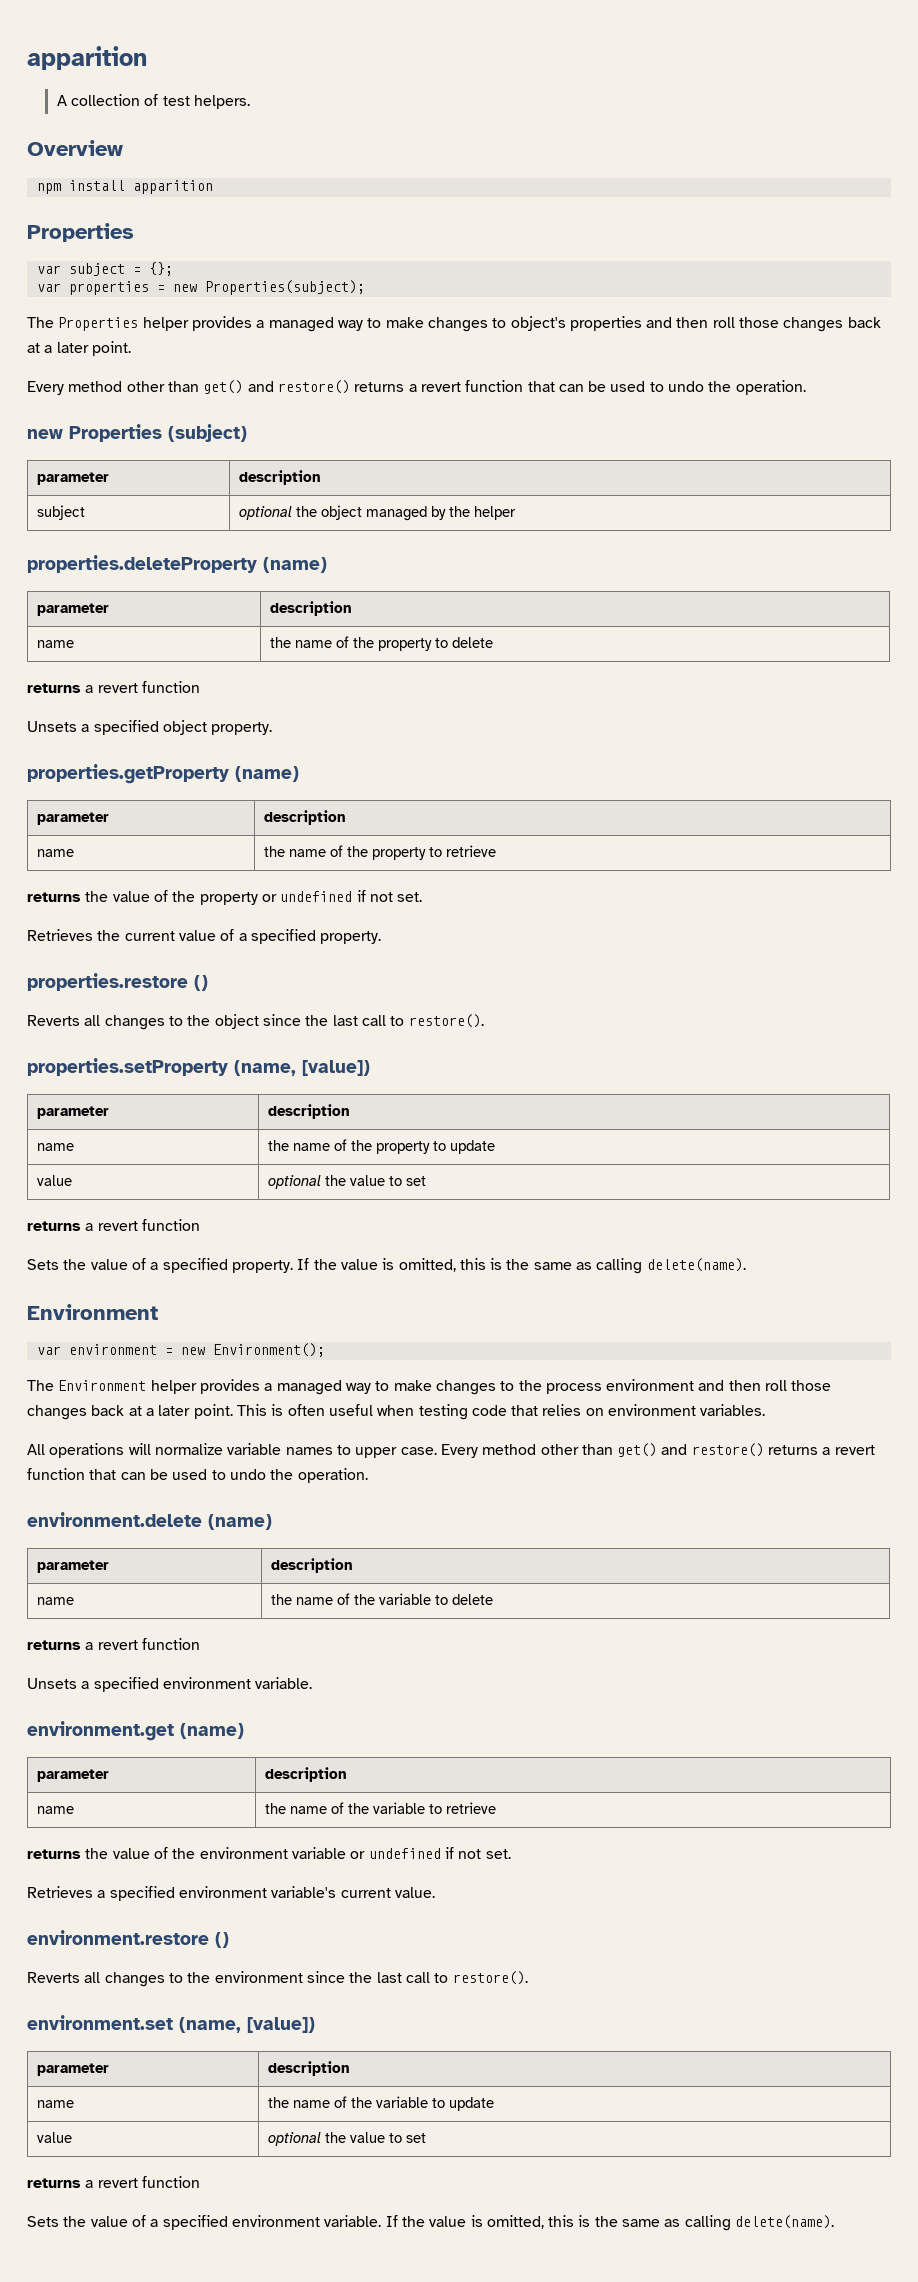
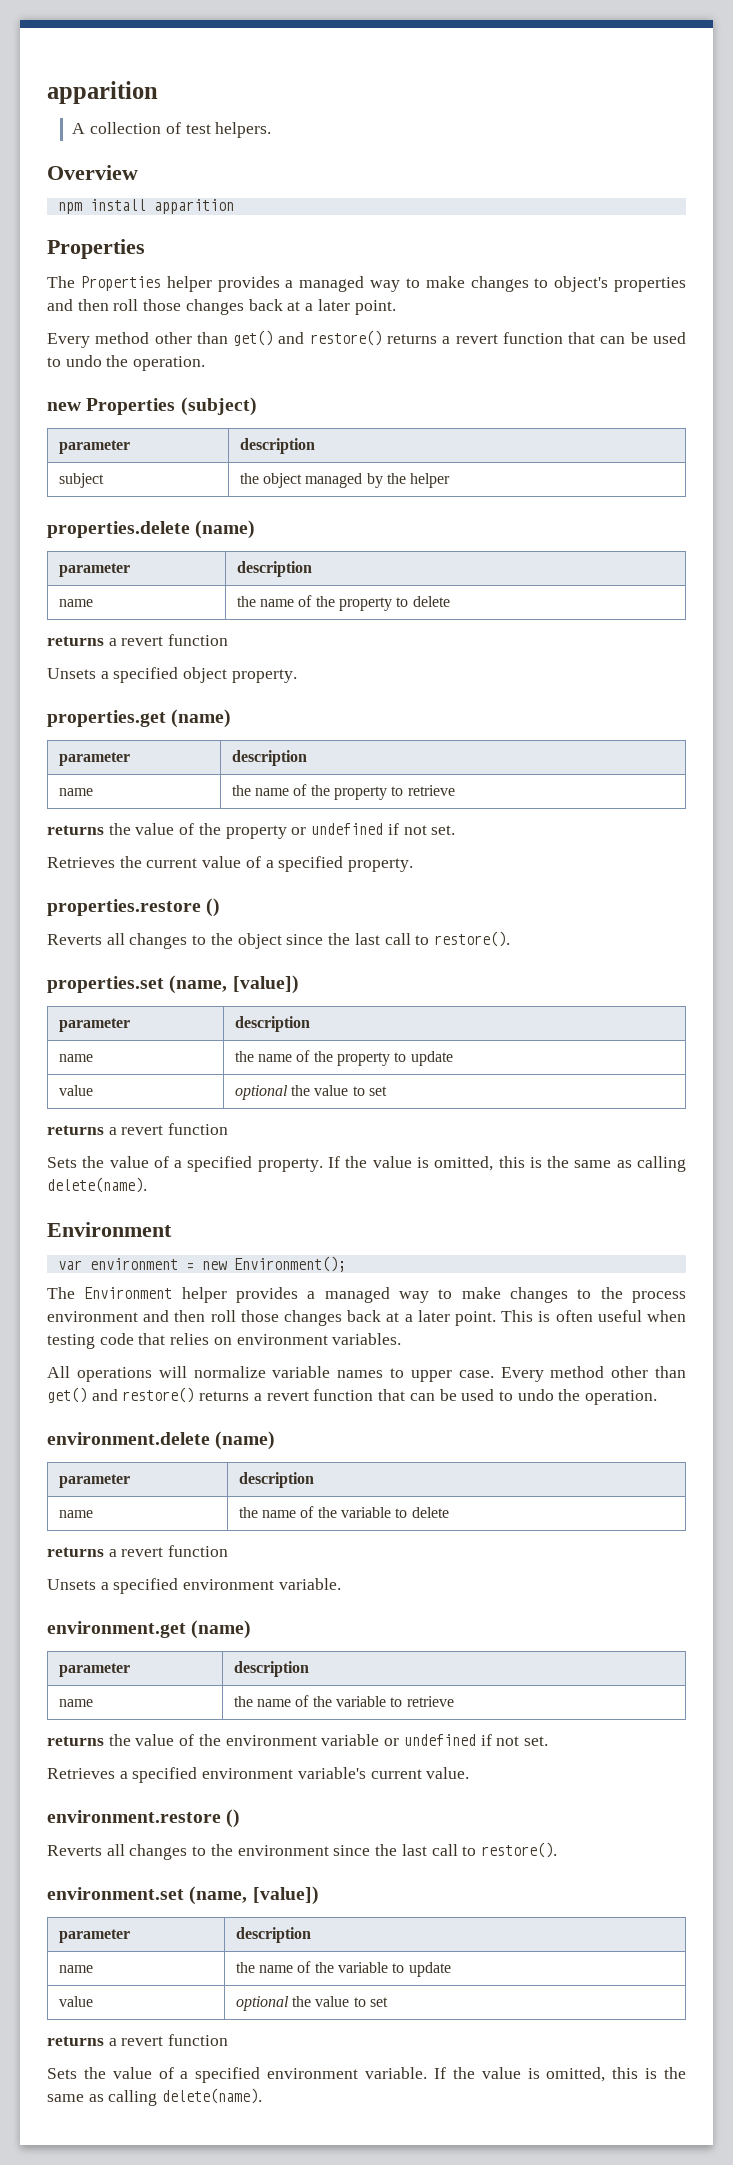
[36,262,173,276] [36,280,365,295] // var subject = {}; // var properties = new Properties(subject); -> (145, 249) none
[239,506,293,520] optional -> (104, 480) none
[27,555,257,573] properties.deleteProperty -> [47,521,190,538] properties.delete
[27,764,229,784] properties.getProperty -> [47,710,166,727] properties.get
[27,1058,228,1076] properties.setProperty -> [47,976,164,993] properties.set

